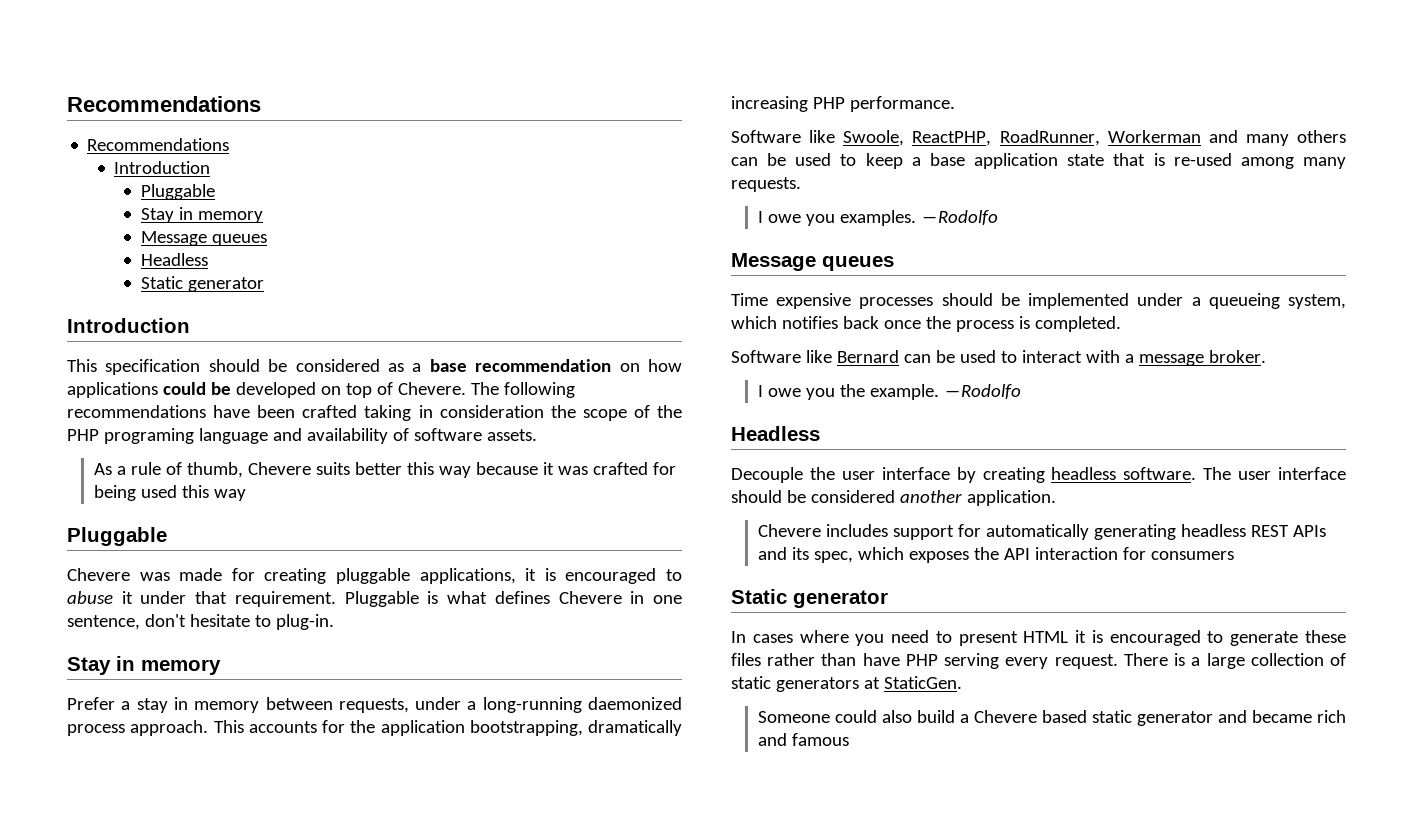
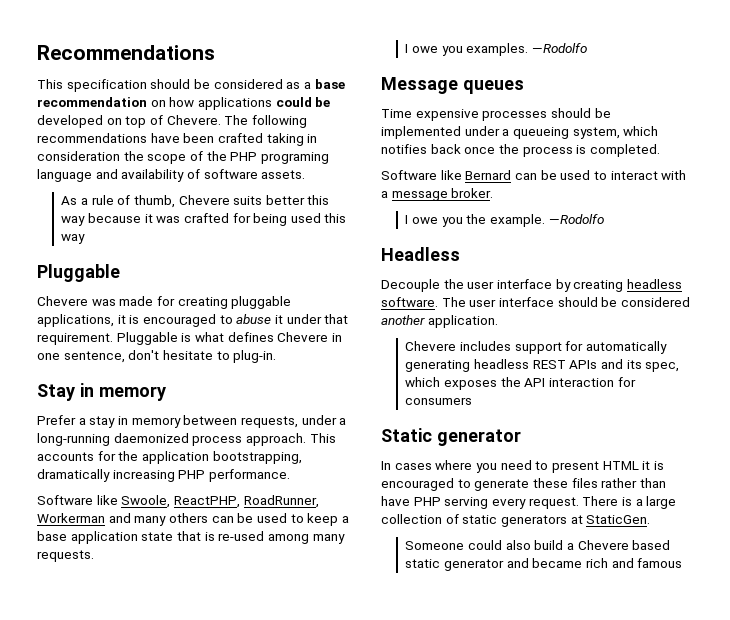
[67,96,261,112] [87,138,230,151] [114,161,211,174] [141,184,216,200] [141,207,264,223] [141,231,268,246] [141,253,209,266] [141,276,265,292] [67,318,190,333] Recommendations // Recommendations // Introduction // Pluggable // Stay in memory // Message queues // Headless // Static generator // Introduction -> [37,45,215,60] Recommendations

